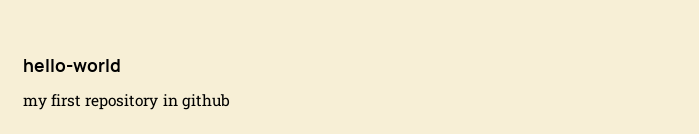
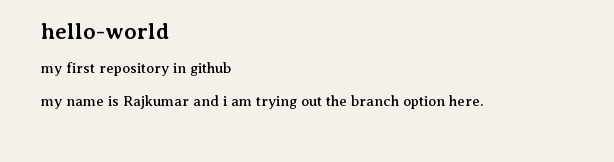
(230, 102) none -> [41,95,483,109] // my name is Rajkumar and i am trying out the branch option here.

